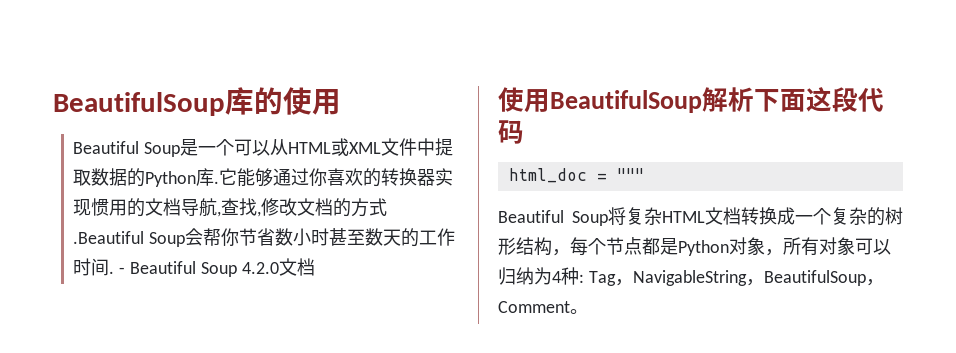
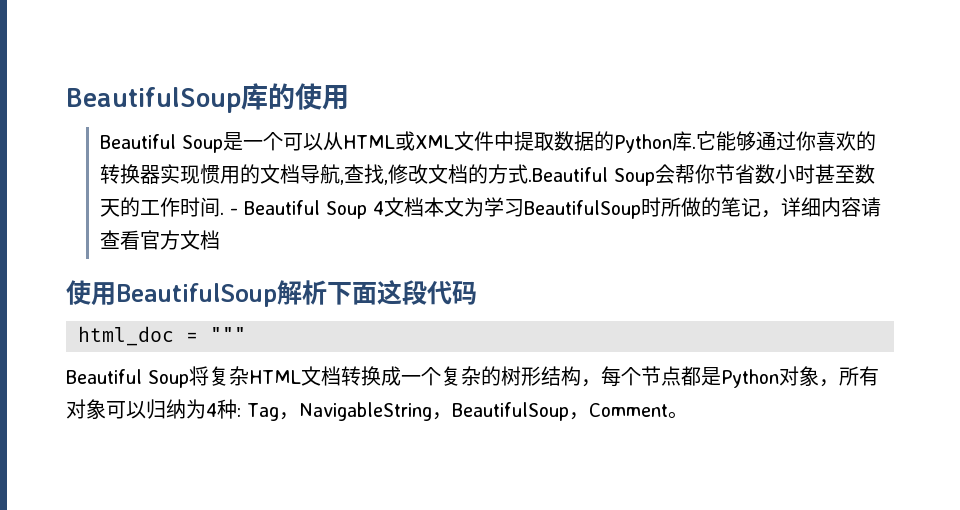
[241,262,279,274] 4.2.0 -> [373,197,882,219] [100,230,181,250] 4文档本文为学习BeautifulSoup时所做的笔记，详细内容请查看官方

